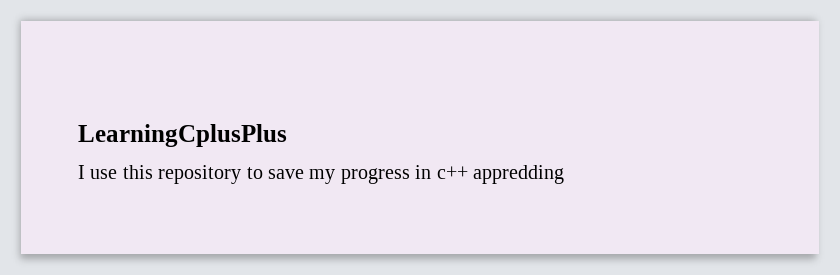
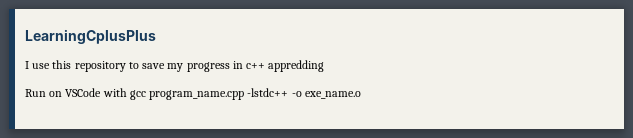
(564, 174) none -> [25,88,361,100] // Run on VSCode with gcc program_name.cpp -lstdc++ -o exe_name.o

